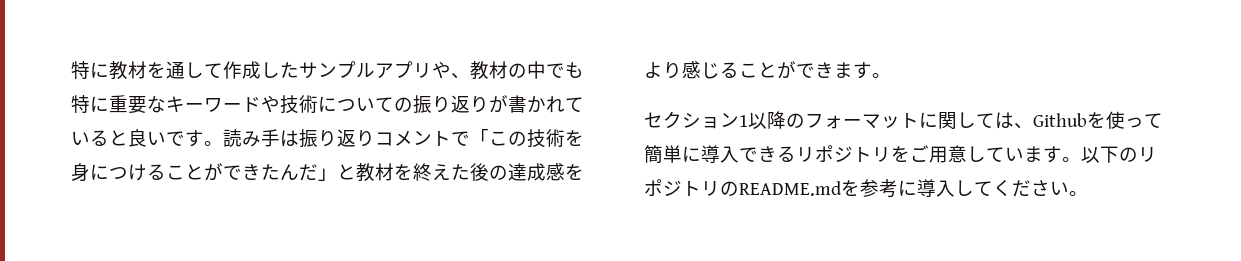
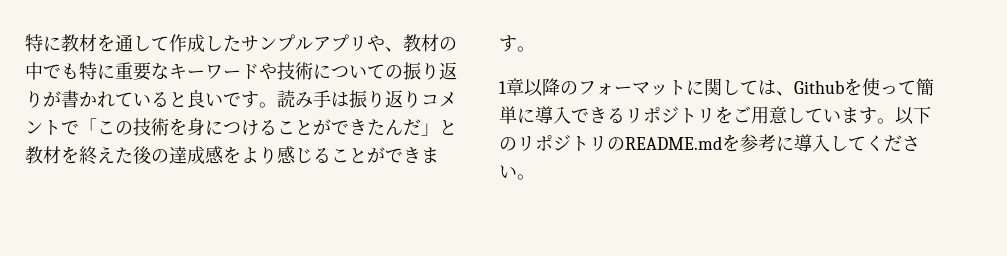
[644,111,748,129] セクション1 -> [499,78,524,96] 1章

